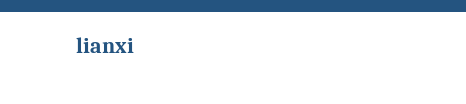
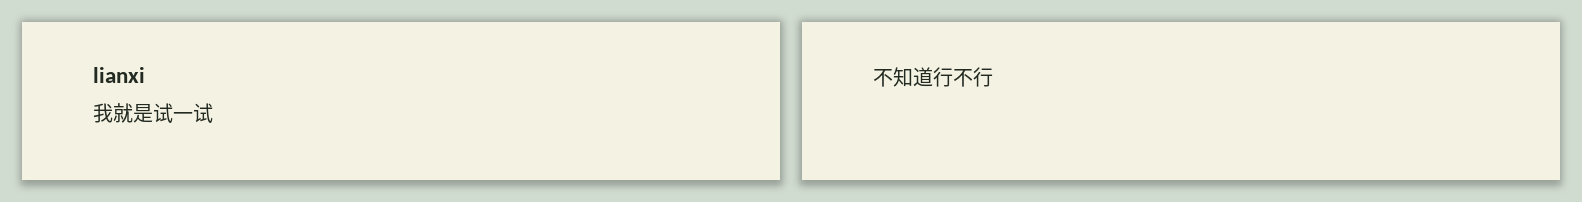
(134, 45) none -> [93,103,213,123] [873,67,993,87] // 我就是试一试 // 不知道行不行

